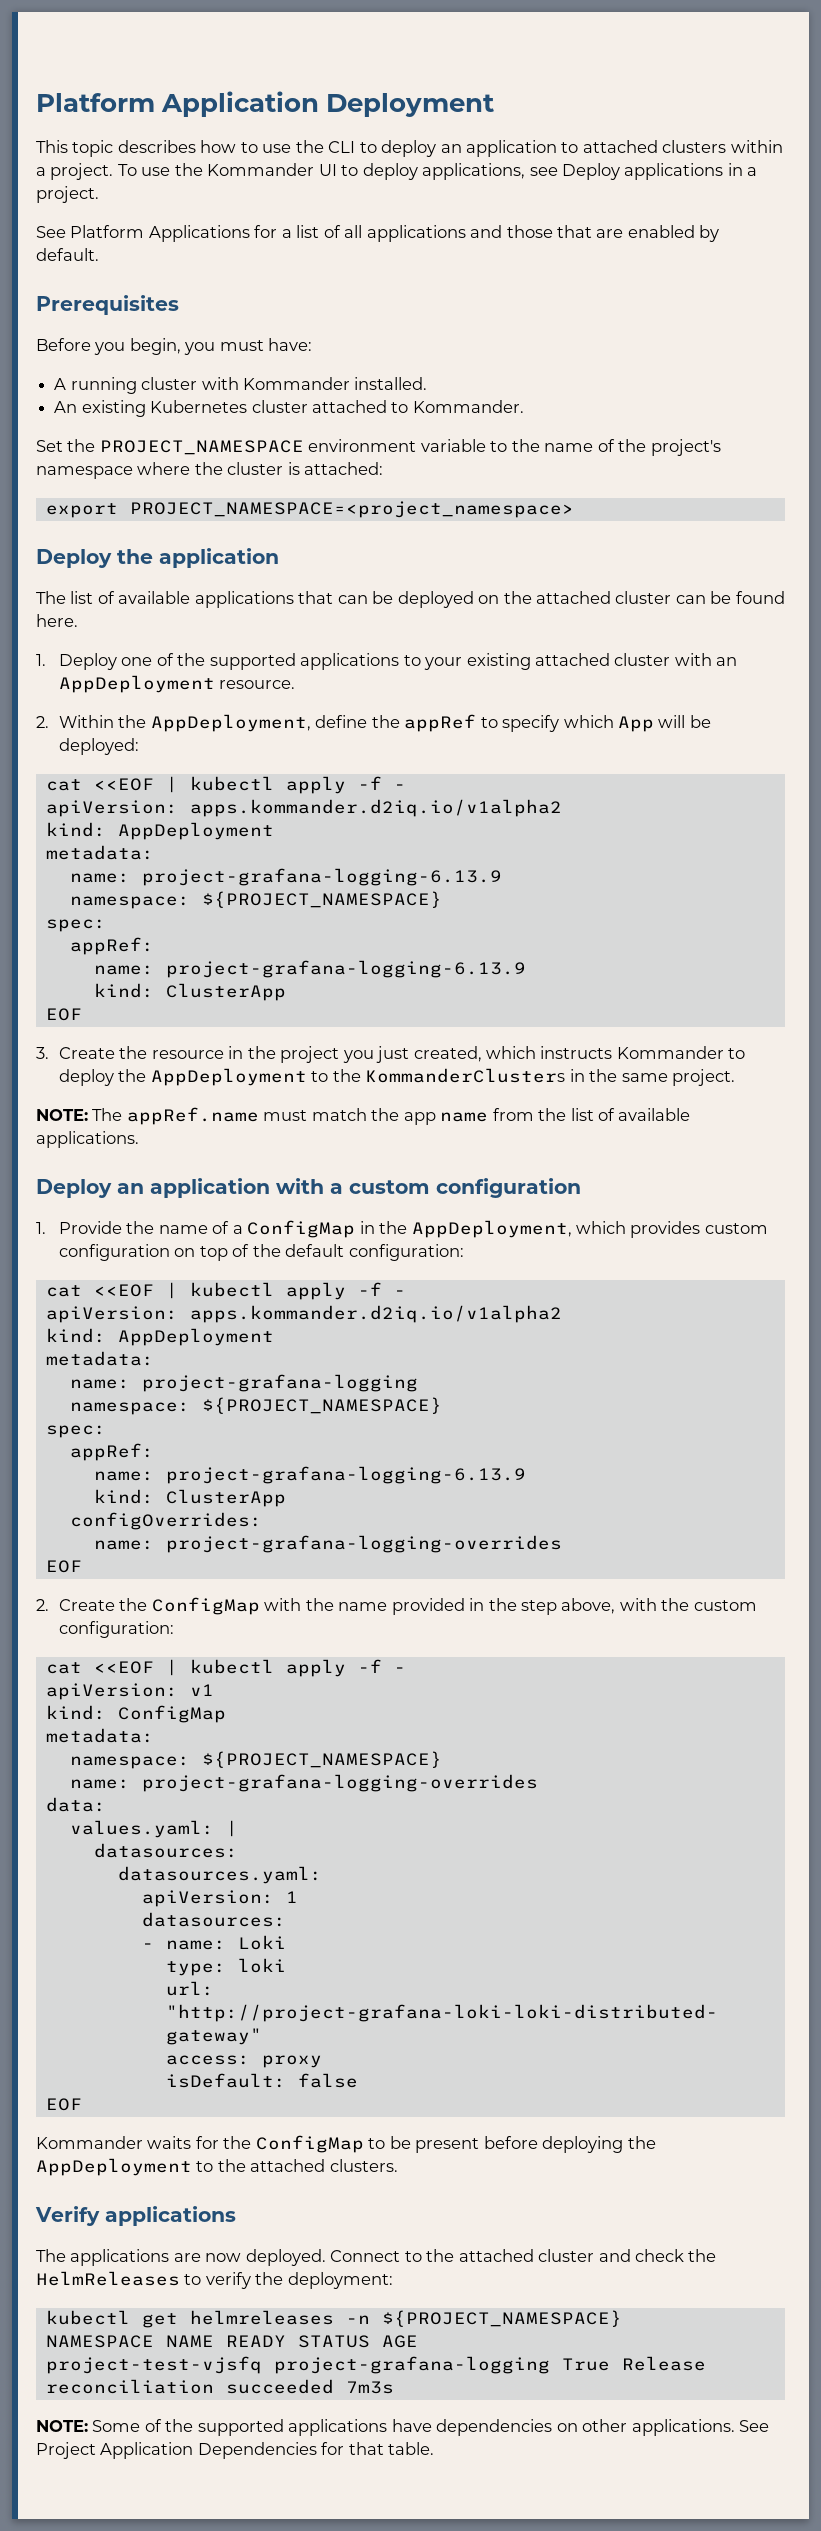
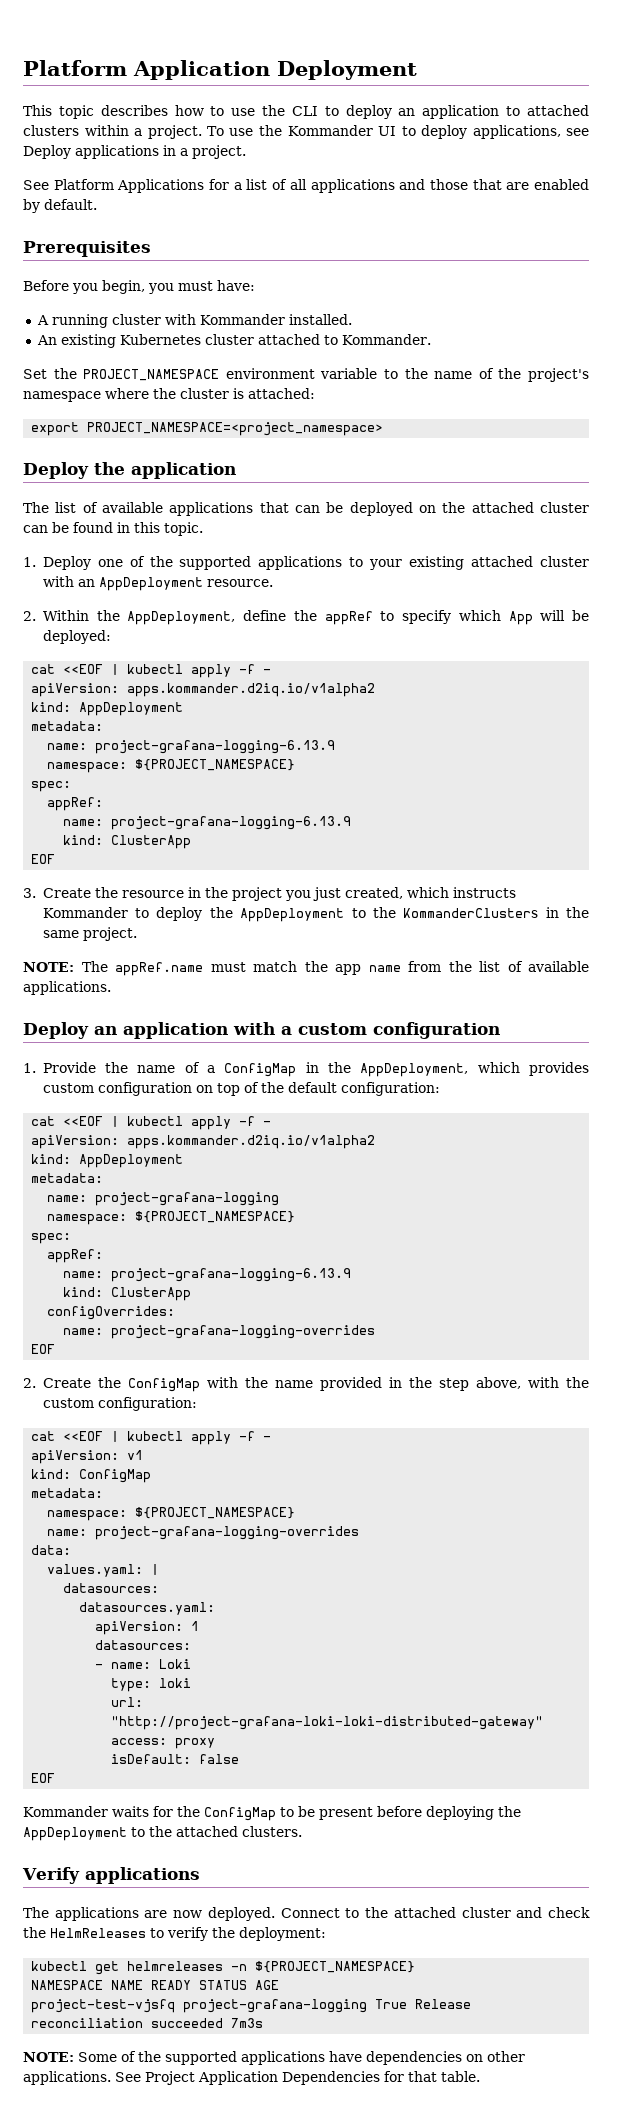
[36,614,78,627] here. -> [117,522,203,536] in this topic.

